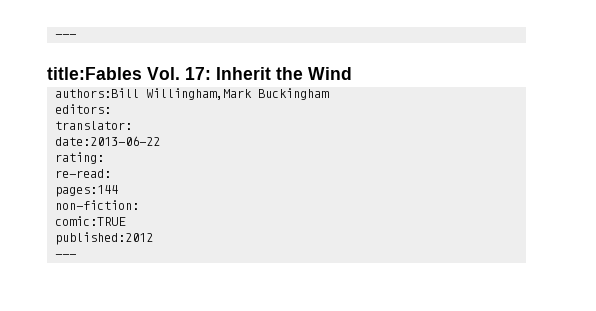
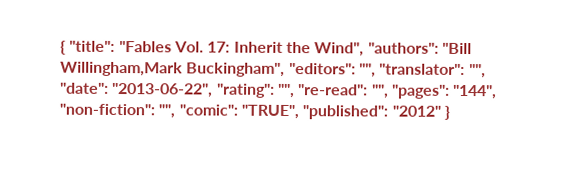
[55,34,77,38] [47,67,142,80] --- // title:Fables -> [60,40,172,55] { "title": "Fables
[308,67,352,80] [55,88,330,100] [55,104,112,114] [55,121,133,130] [55,136,161,146] [55,152,105,164] [55,169,112,178] [55,185,119,197] [55,200,140,210] [55,216,127,226] [55,232,154,245] [55,254,77,258] Wind // authors:Bill Willingham,Mark Buckingham // editors: // translator: // date:2013-06-22 // rating: // re-read: // pages:144 // non-fiction: // comic:TRUE // published:2012 // --- -> [314,42,472,57] [60,61,486,79] [60,82,498,100] [59,103,450,120] Wind", "authors": "Bill Willingham,Mark Buckingham", "editors": "", "translator": "", "date": "2013-06-22", "rating": "", "re-read": "", "pages": "144", "non-fiction": "", "comic": "TRUE", "published": "2012" }

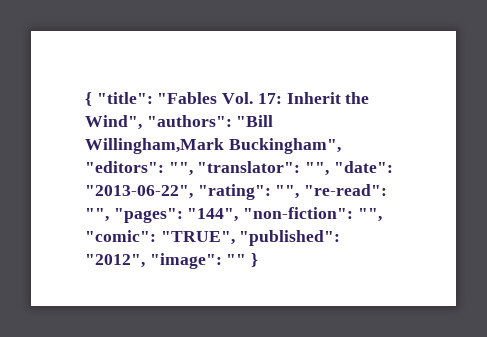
[391,105,441,117] "2012" -> [85,253,247,269] "2012", "image": ""

